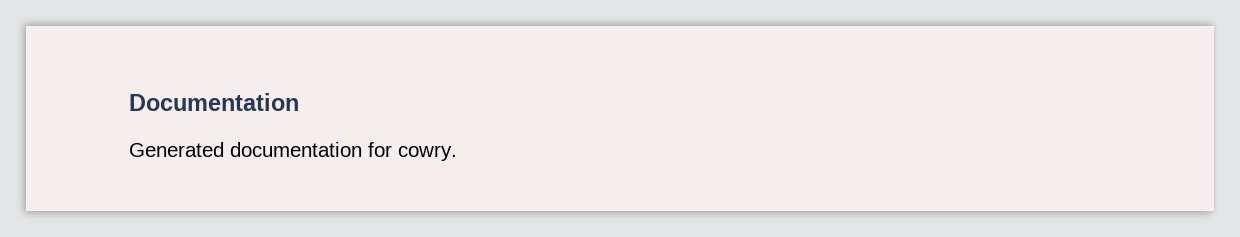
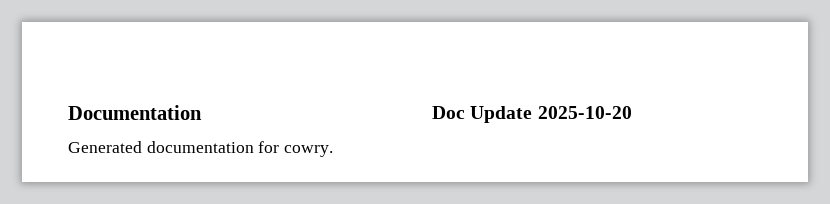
(457, 153) none -> [432,106,632,123] // Doc Update 2025-10-20

